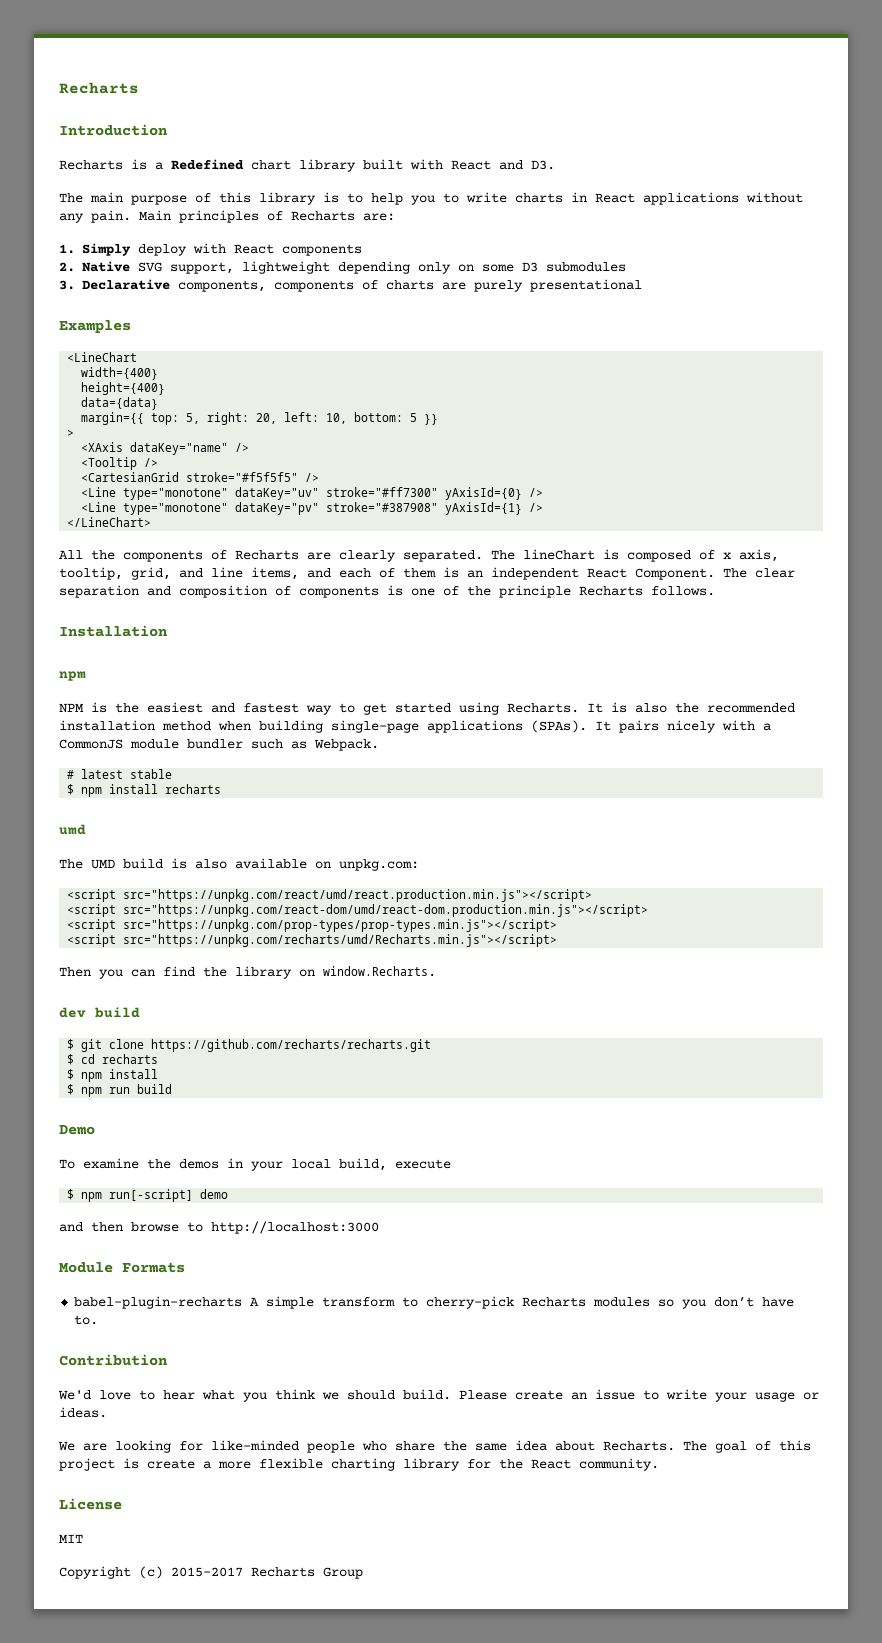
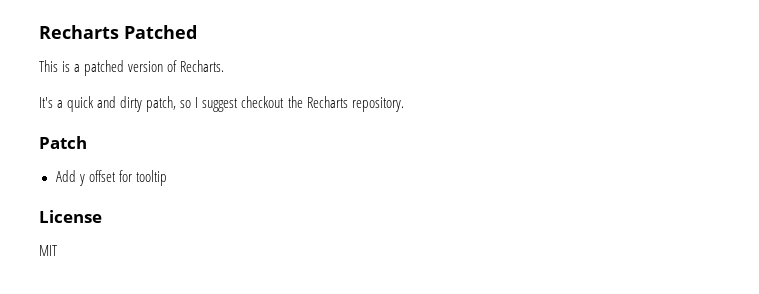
[59,82,139,94] [59,124,168,136] [59,159,555,172] [59,192,803,205] [59,210,395,223] [59,243,362,256] [59,261,626,274] [59,279,642,292] [59,320,131,333] [67,352,138,362] [81,367,159,380] [81,382,166,395] [81,397,159,410] [81,412,439,425] [67,430,75,437] [81,442,250,455] [81,457,159,470] [81,472,320,482] [81,487,544,500] [81,502,544,515] [67,517,152,527] [59,549,779,562] [59,567,795,580] [59,585,715,598] [59,625,168,637] [59,671,86,681] [59,702,795,715] [59,720,771,733] [59,739,379,751] [67,769,173,779] [67,784,222,797] [59,824,86,835] [59,858,419,871] [67,889,593,902] [67,904,649,917] [67,919,558,932] [67,934,558,947] [59,966,436,979] [59,1007,140,1018] [67,1039,432,1052] [67,1054,159,1065] [67,1069,159,1082] [67,1084,173,1097] [59,1125,95,1135] [59,1158,451,1171] [67,1189,229,1202] [59,1221,379,1234] [59,1262,185,1273] [74,1296,795,1309] [74,1315,99,1325] [59,1354,168,1366] [58,1389,819,1402] [59,1407,107,1418] [58,1440,811,1453] [59,1458,659,1471] [59,1498,122,1510] [59,1534,83,1543] [59,1566,363,1579] Recharts // Introduction // Recharts is a Redefined chart library built with React and D3. // The main purpose of this library is to help you to write charts in React applications without any pain. Main principles of Recharts are: // 1. Simply deploy with React components // 2. Native SVG support, lightweight depending only on some D3 submodules // 3. Declarative components, components of charts are purely presentational // Examples // <LineChart // width={400} // height={400} // data={data} // margin={{ top: 5, right: 20, left: 10, bottom: 5 }} // > // <XAxis dataKey="name" /> // <Tooltip /> // <CartesianGrid stroke="#f5f5f5" /> // <Line type="monotone" dataKey="uv" stroke="#ff7300" yAxisId={0} /> // <Line type="monotone" dataKey="pv" stroke="#387908" yAxisId={1} /> // </LineChart> // All the components of Recharts are clearly separated. The lineChart is composed of x axis, tooltip, grid, and line items, and each of them is an independent React Component. The clear separation and composition of components is one of the principle Recharts follows. // Installation // npm // NPM is the easiest and fastest way to get started using Recharts. It is also the recommended installation method when building single-page applications (SPAs). It pairs nicely with a CommonJS module bundler such as Webpack. // # latest stable // $ npm install recharts // umd // The UMD build is also available on unpkg.com: // <script src="https://unpkg.com/react/umd/react.production.min.js"></script> // <script src="https://unpkg.com/react-dom/umd/react-dom.production.min.js"></script> // <script src="https://unpkg.com/prop-types/prop-types.min.js"></script> // <script src="https://unpkg.com/recharts/umd/Recharts.min.js"></script> // Then you can find the library on window.Recharts. // dev build // $ git clone https://github.com/recharts/recharts.git // $ cd recharts // $ npm install // $ npm run build // Demo // To examine the demos in your local build, execute // $ npm run[-script] demo // and then browse to http://localhost:3000 // Module Formats // babel-plugin-recharts A simple transform to cherry-pick Recharts modules so you don’t have to. // Contribution // We'd love to hear what you think we should build. Please create an issue to write your usage or ideas. // We are looking for like-minded people who share the same idea about Recharts. The goal of this project is create a more flexible charting library for the React community. // License // MIT // Copyright (c) 2015-2017 Recharts Group -> [39,25,197,39] [39,60,225,76] [39,96,404,112] [39,136,87,149] [55,170,167,186] [39,210,102,223] [39,245,58,256] Recharts Patched // This is a patched version of Recharts. // It's a quick and dirty patch, so I suggest checkout the Recharts repository. // Patch // Add y offset for tooltip // License // MIT

